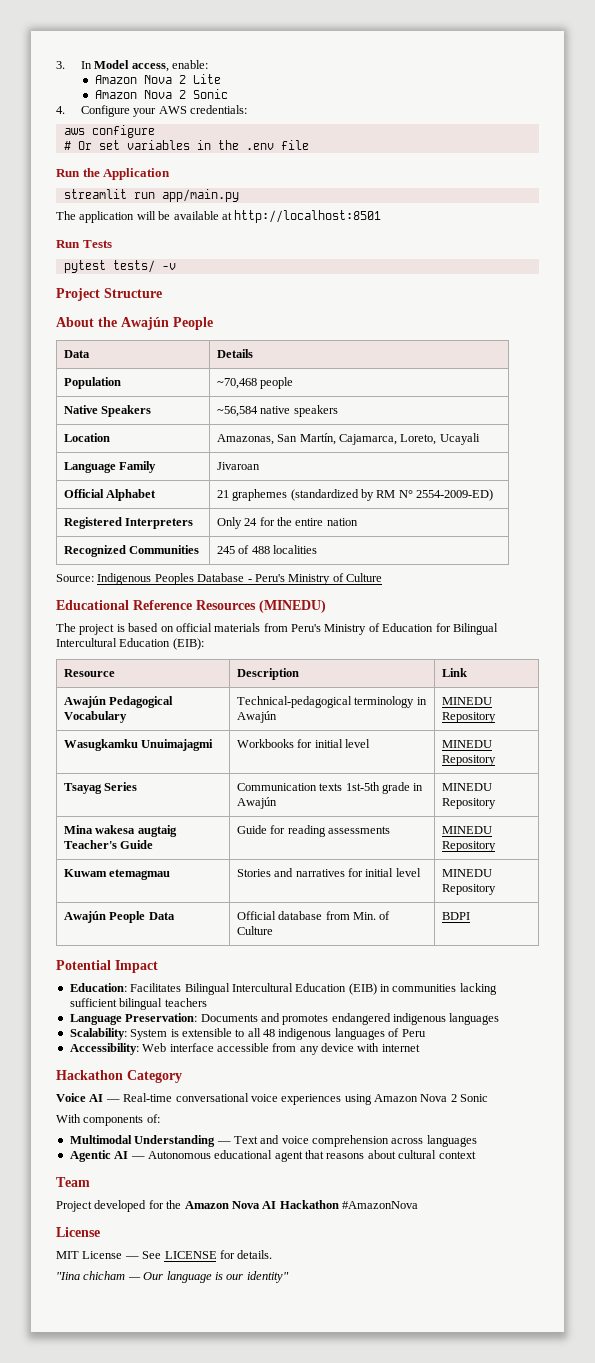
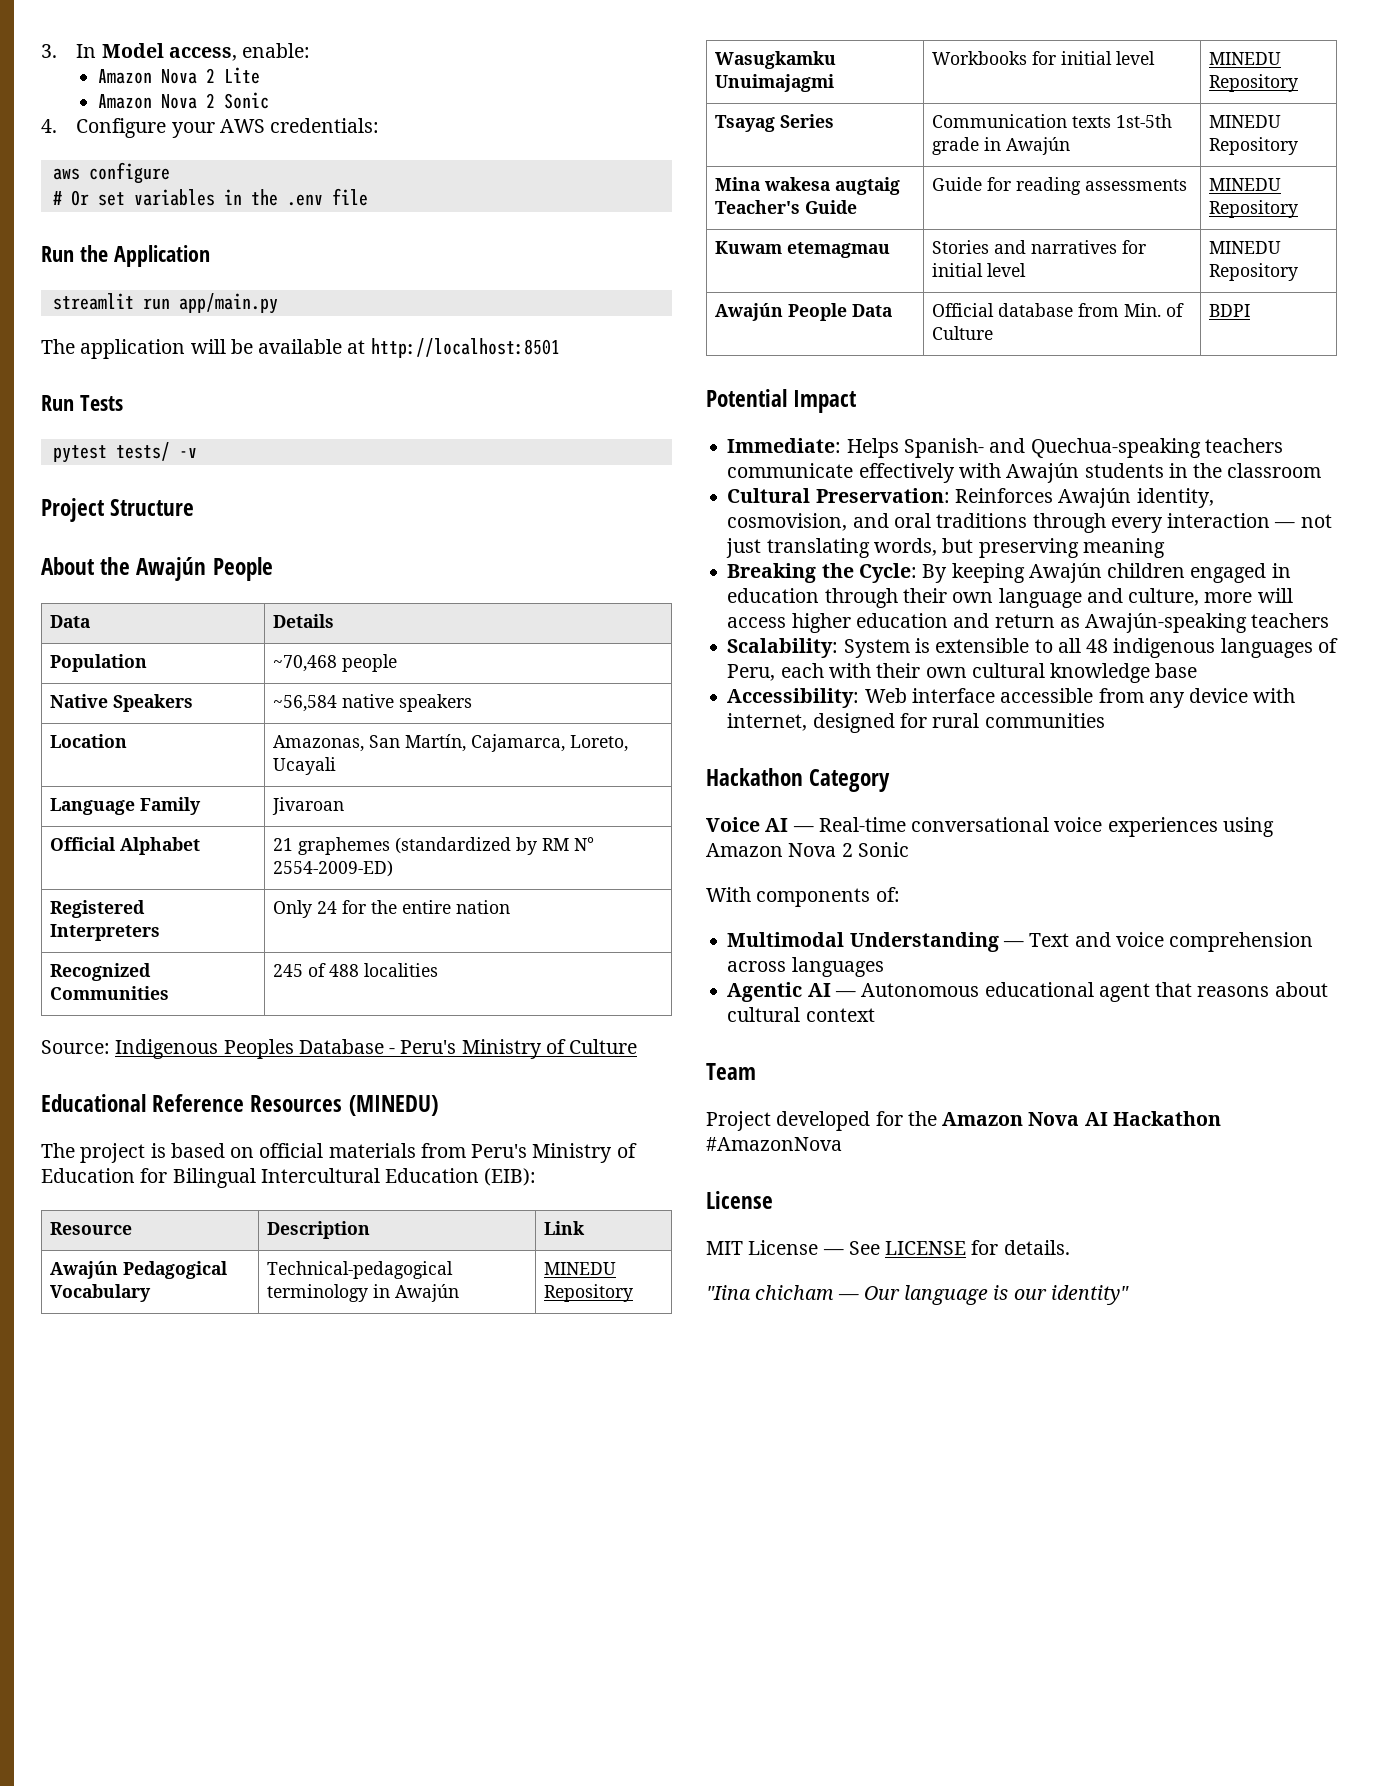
[69,983,497,995] [69,998,207,1010] [69,1013,500,1025] Education: Facilitates Bilingual Intercultural Education (EIB) in communities lacking sufficient bilingual teachers // Language Preservation: Documents and promotes endangered indigenous languages -> [727,438,1283,458] [727,463,1322,483] [727,488,1214,508] [727,513,1332,533] [726,538,1165,558] [727,563,1291,583] [727,588,1293,608] [727,613,1330,633] Immediate: Helps Spanish- and Quechua-speaking teachers communicate effectively with Awajún students in the classroom // Cultural Preservation: Reinforces Awajún identity, cosmovision, and oral traditions through every interaction — not just translating words, but preserving meaning // Breaking the Cycle: By keeping Awajún children engaged in education through their own language and culture, more will access higher education and return as Awajún-speaking teachers
[401,1029,426,1037] Peru -> [727,663,1198,683] Peru, each with their own cultural knowledge base
[381,1044,420,1052] internet -> [727,713,1105,733] internet, designed for rural communities

